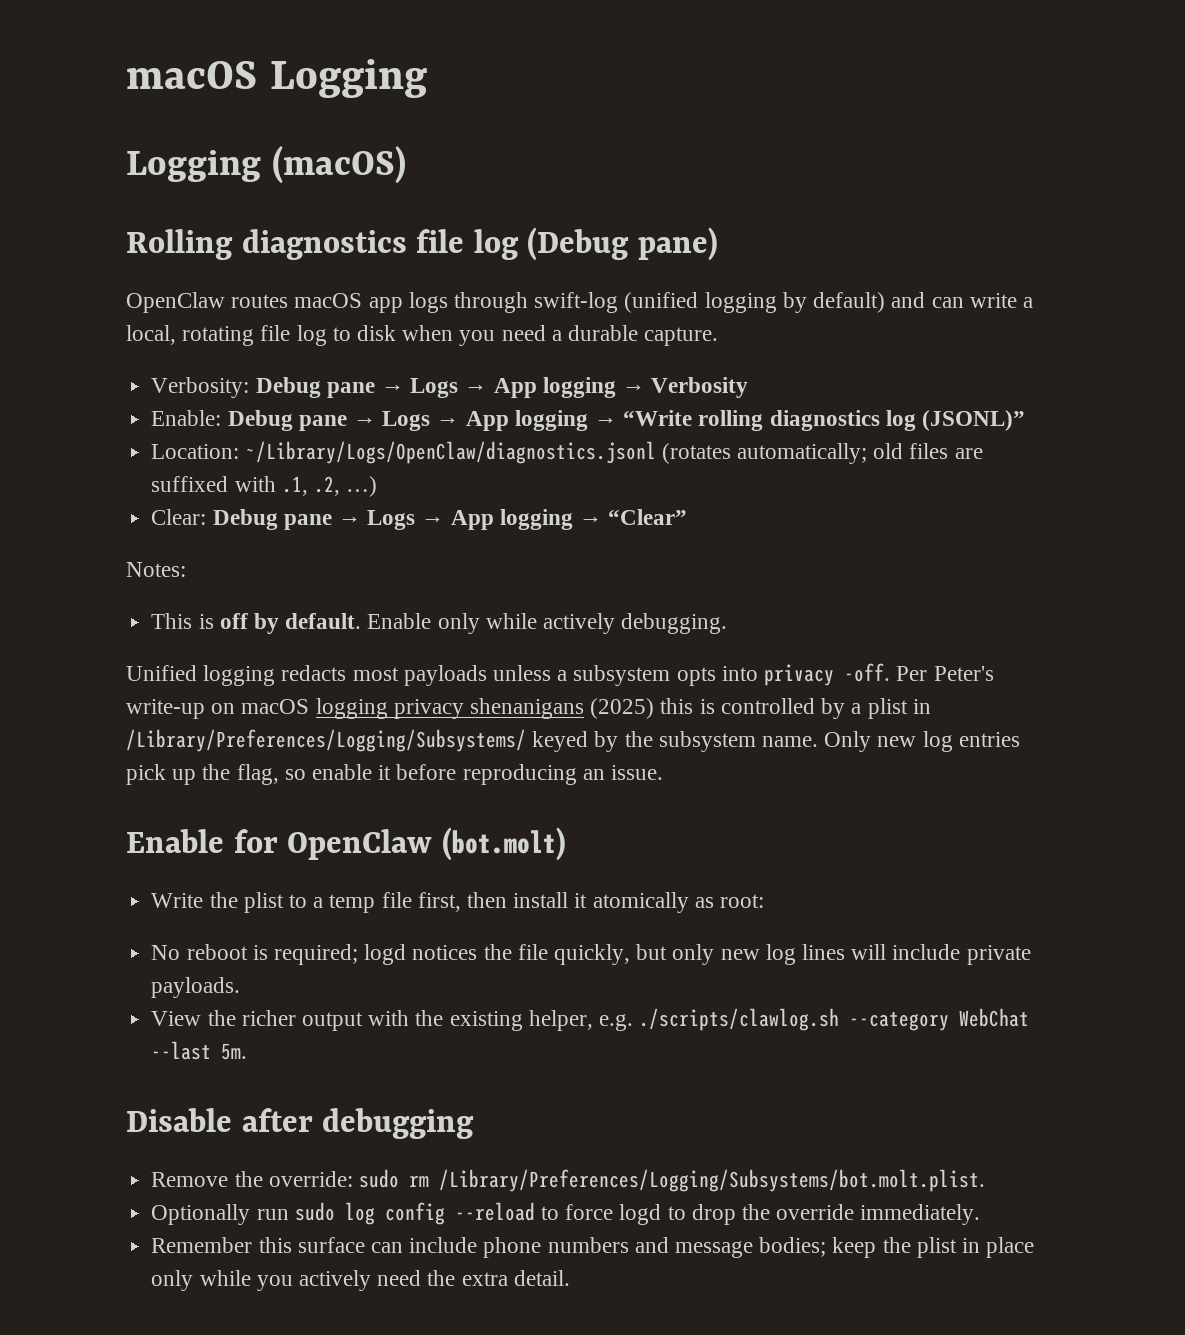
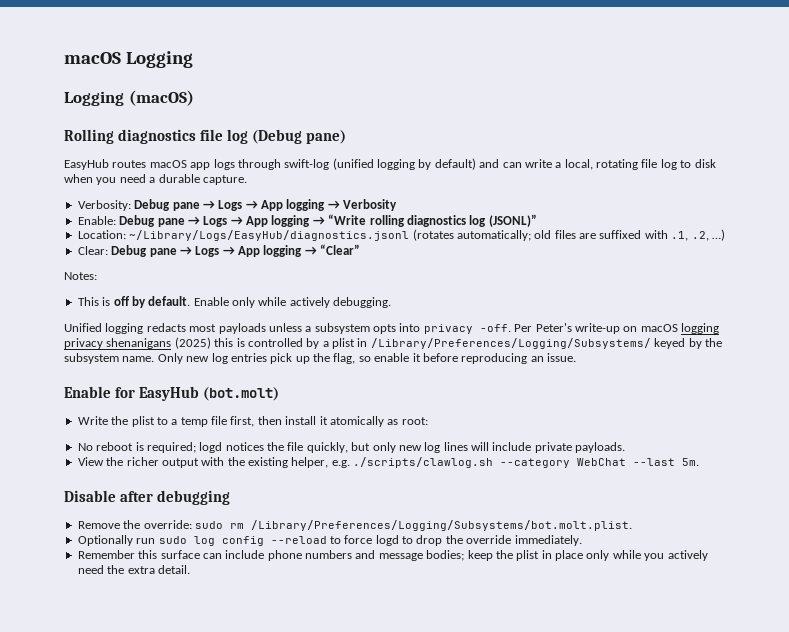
[126,292,225,313] OpenClaw -> [64,159,109,170] EasyHub
[245,441,656,464] ~/Library/Logs/OpenClaw/diagnostics.jsonl -> [129,230,410,241] ~/Library/Logs/EasyHub/diagnostics.jsonl
[287,829,433,860] OpenClaw -> [139,386,200,401] EasyHub

